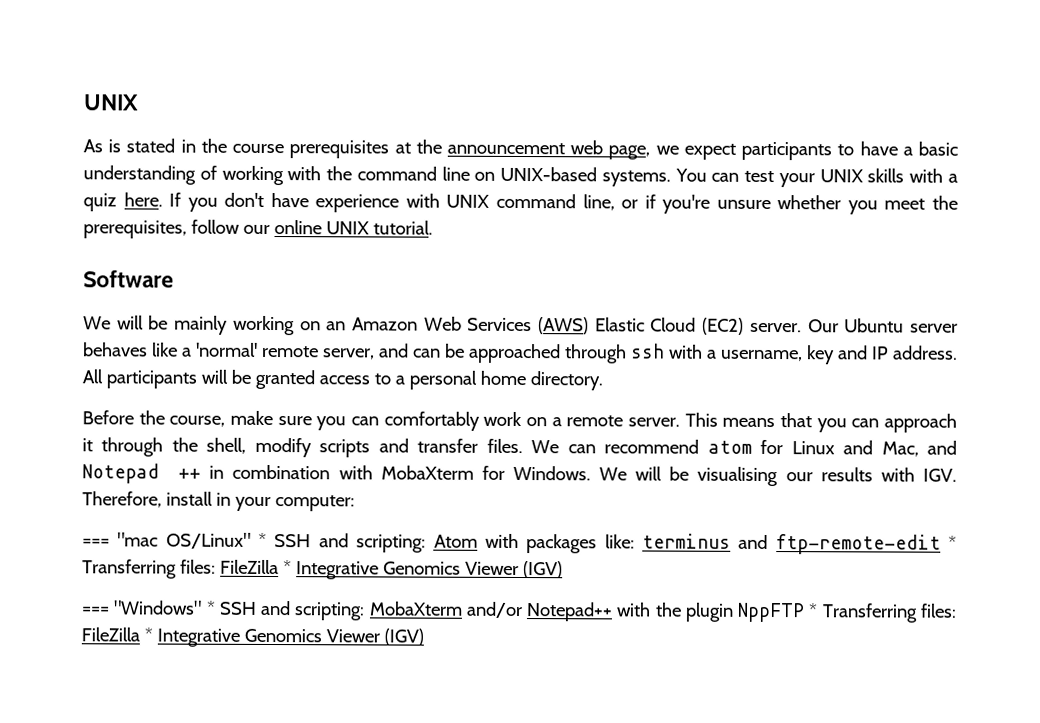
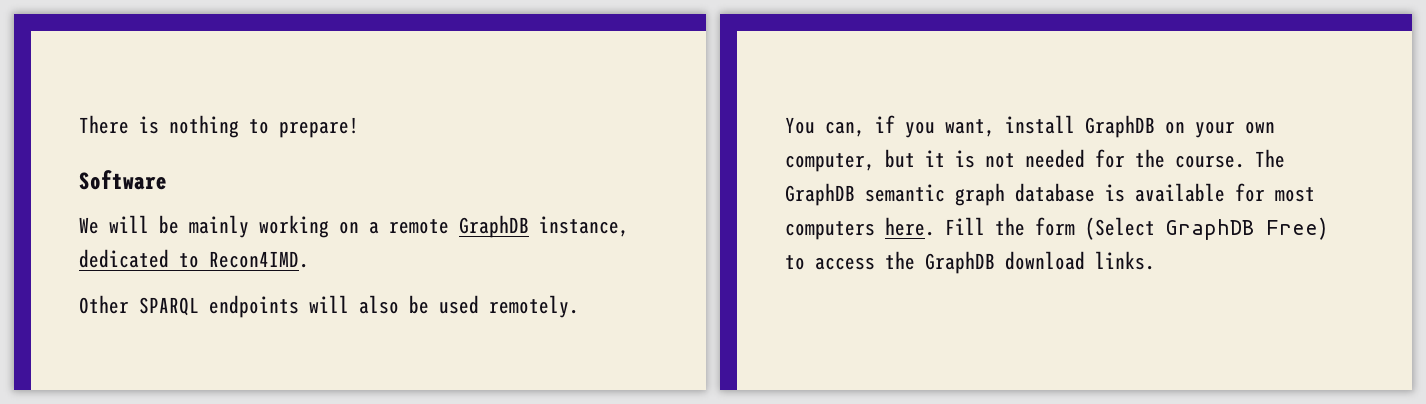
[84,94,139,111] [83,138,958,161] [83,165,958,188] [83,192,958,215] [83,219,433,239] UNIX // As is stated in the course prerequisites at the announcement web page, we expect participants to have a basic understanding of working with the command line on UNIX-based systems. You can test your UNIX skills with a quiz here. If you don't have experience with UNIX command line, or if you're unsure whether you meet the prerequisites, follow our online UNIX tutorial. -> [79,115,359,138] There is nothing to prepare!
[326,316,959,335] [83,342,958,365] [82,369,603,391] [82,410,957,433] [82,437,958,458] [82,463,958,487] [82,491,355,512] [82,532,958,555] [82,559,563,580] [81,600,957,623] [81,627,424,647] an Amazon Web Services (AWS) Elastic Cloud (EC2) server. Our Ubuntu server behaves like a 'normal' remote server, and can be approached through ssh with a username, key and IP address. All participants will be granted access to a personal home directory. // Before the course, make sure you can comfortably work on a remote server. This means that you can approach it through the shell, modify scripts and transfer files. We can recommend atom for Linux and Mac, and Notepad ++ in combination with MobaXterm for Windows. We will be visualising our results with IGV. Therefore, install in your computer: // === "mac OS/Linux" * SSH and scripting: Atom with packages like: terminus and ftp-remote-edit * Transferring files: FileZilla * Integrative Genomics Viewer (IGV) // === "Windows" * SSH and scripting: MobaXterm and/or Notepad++ with the plugin NppFTP * Transferring files: FileZilla * Integrative Genomics Viewer (IGV) -> [369,215,629,238] [79,249,309,268] [79,295,579,318] [785,115,1275,138] [785,149,1285,172] [785,183,1315,206] [785,217,1328,240] [785,251,1155,274] a remote GraphDB instance, dedicated to Recon4IMD. // Other SPARQL endpoints will also be used remotely. // You can, if you want, install GraphDB on your own computer, but it is not needed for the course. The GraphDB semantic graph database is available for most computers here. Fill the form (Select GraphDB Free) to access the GraphDB download links.

